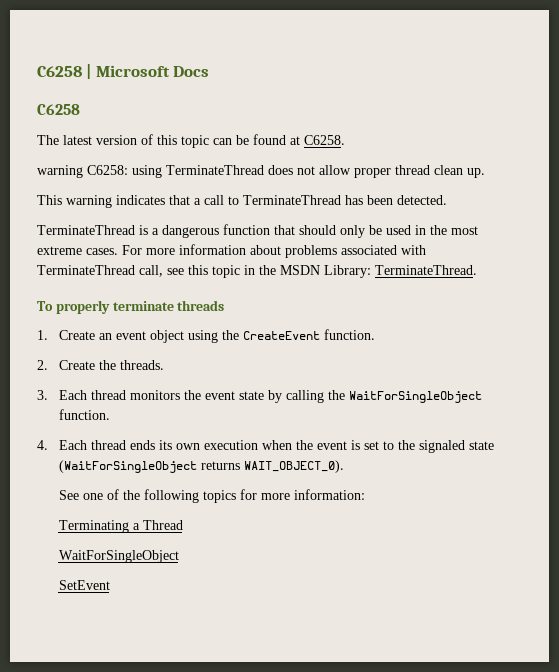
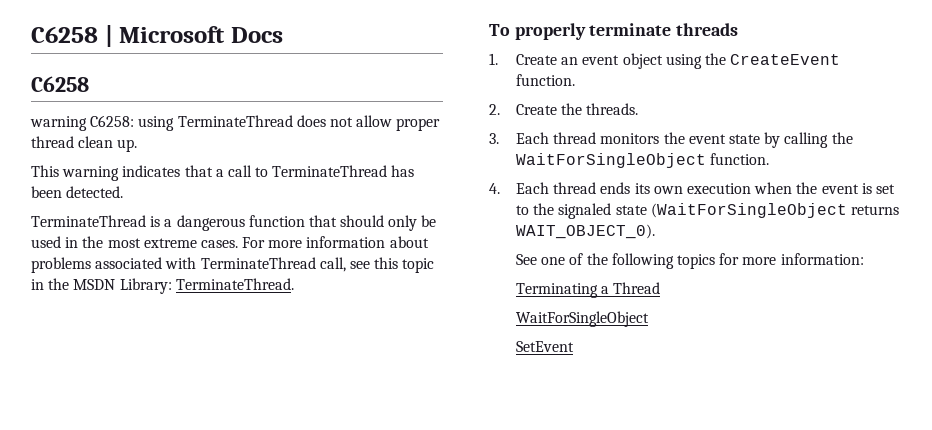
[37,134,345,148] // The latest version of this topic can be found at C6258. -> (89, 84) none

